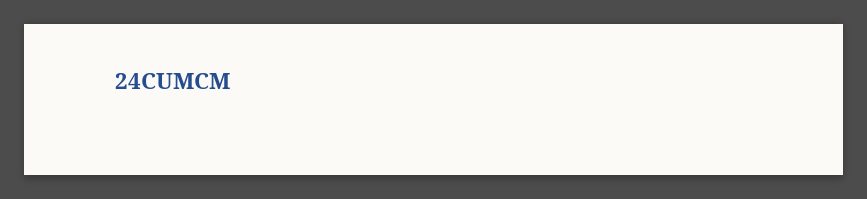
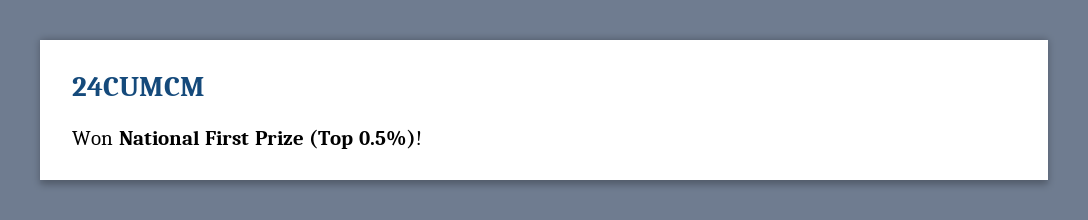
(230, 81) none -> [72,129,422,149] // Won National First Prize (Top 0.5%)!

